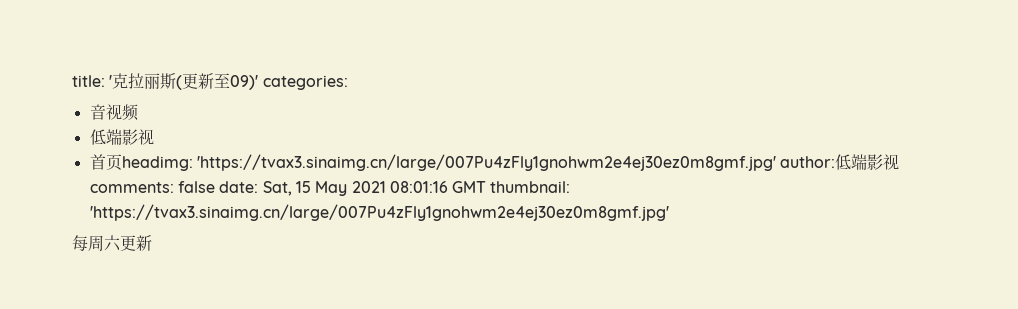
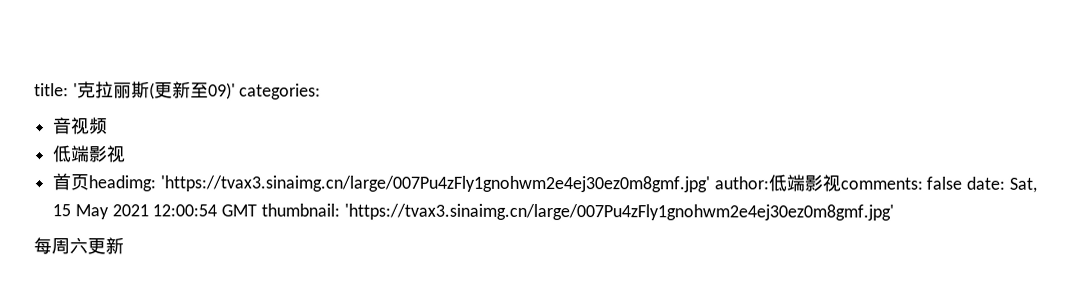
[389,181,448,193] 08:01:16 -> [152,204,218,217] 12:00:54

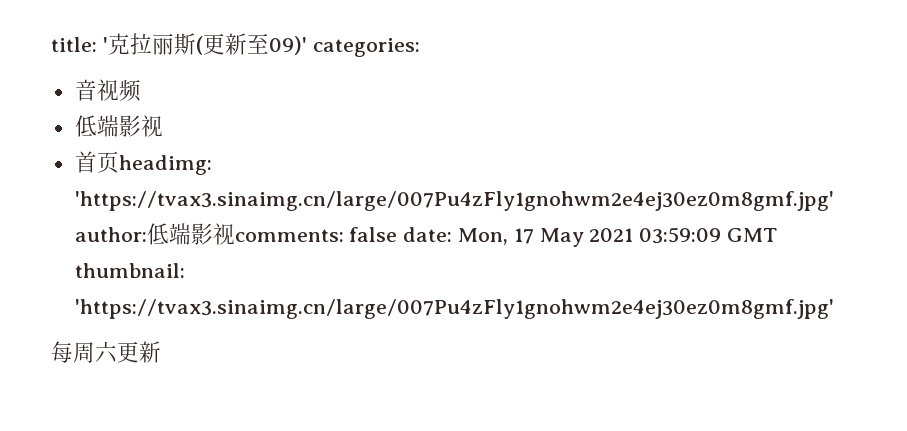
[1008,177,1037,193] [52,204,72,217] Sat, 15 -> [458,228,534,245] Mon, 17
[152,204,218,217] 12:00:54 -> [639,227,722,244] 03:59:09

